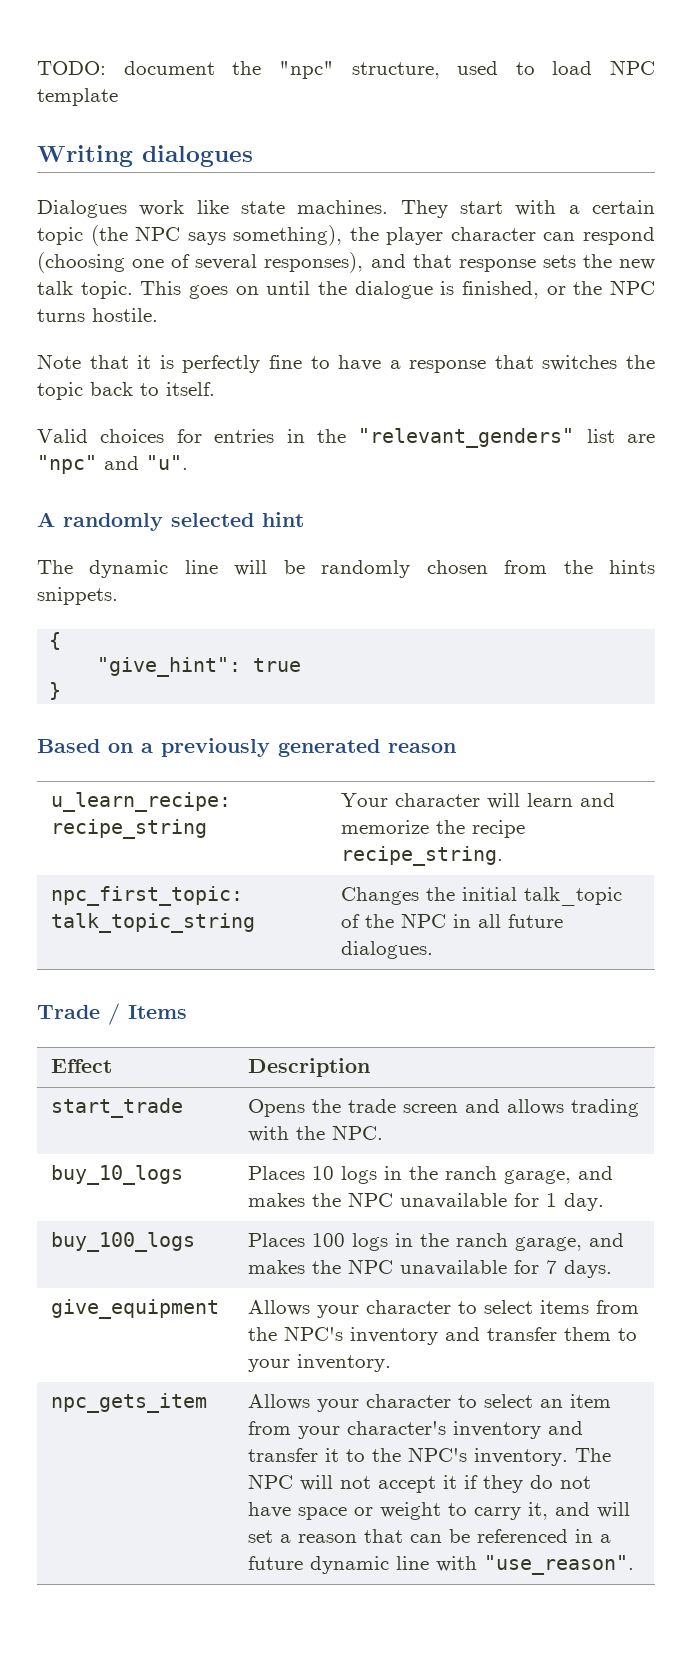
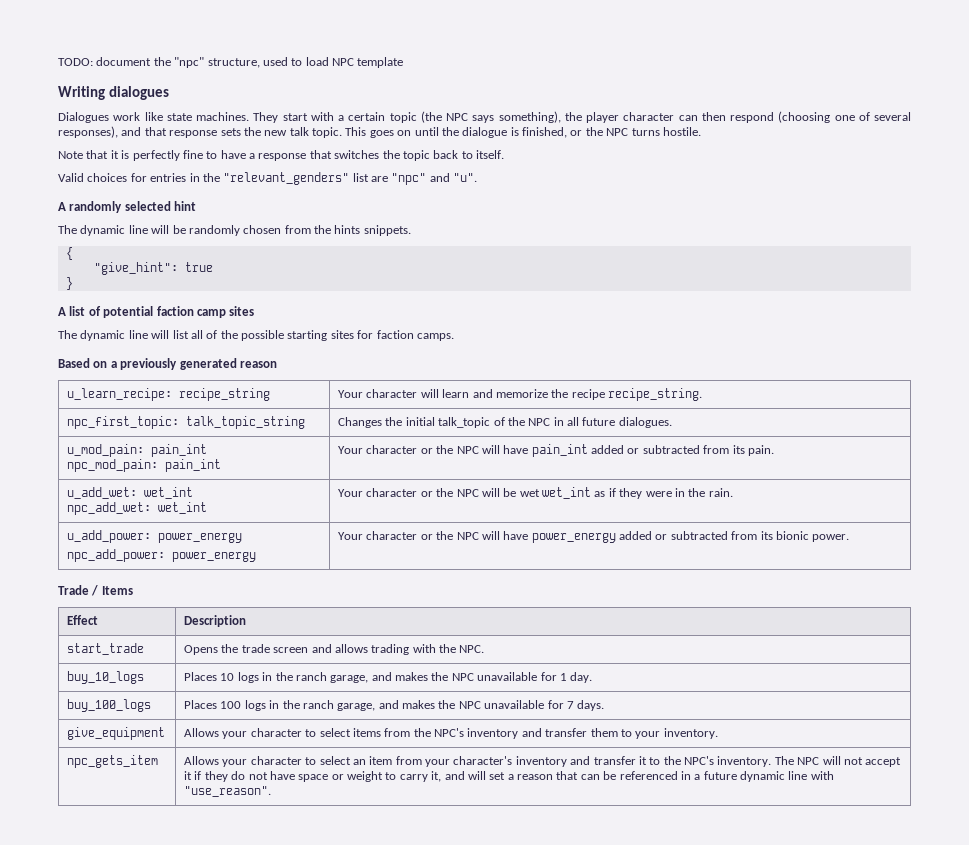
(576, 236) none -> [701,112,726,121] then
(62, 691) none -> [58,306,255,318] [58,330,454,341] // A list of potential faction camp sites // The dynamic line will list all of the possible starting sites for faction camps.
(434, 950) none -> [67,444,208,457] [67,459,222,472] [338,444,774,457] [67,487,194,499] [67,502,208,515] [338,487,733,499] [67,530,243,543] [67,549,257,562] [338,531,850,543] // u_mod_pain: pain_int // npc_mod_pain: pain_int | Your character or the NPC will have pain_int added or subtracted from its pain. // u_add_wet: wet_int // npc_add_wet: wet_int | Your character or the NPC will be wet wet_int as if they were in the rain. // u_add_power: power_energy // npc_add_power: power_energy | Your character or the NPC will have power_energy added or subtracted from its bionic power.

